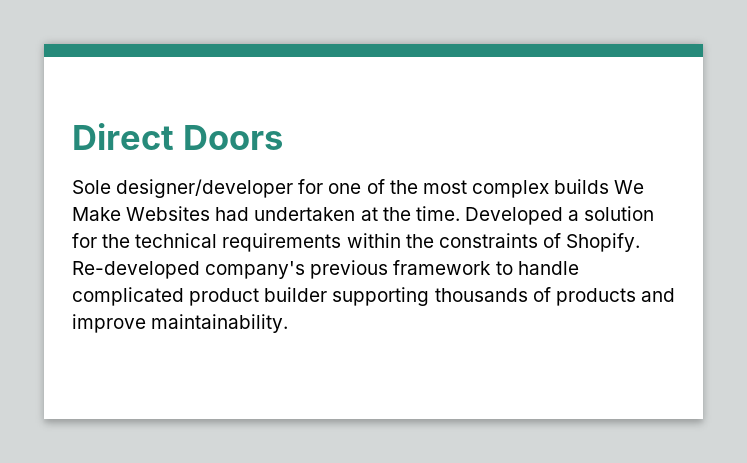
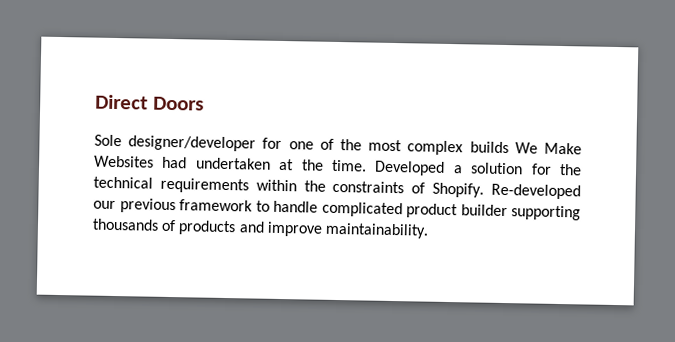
[205,261,306,279] company's -> [93,200,116,210] our

